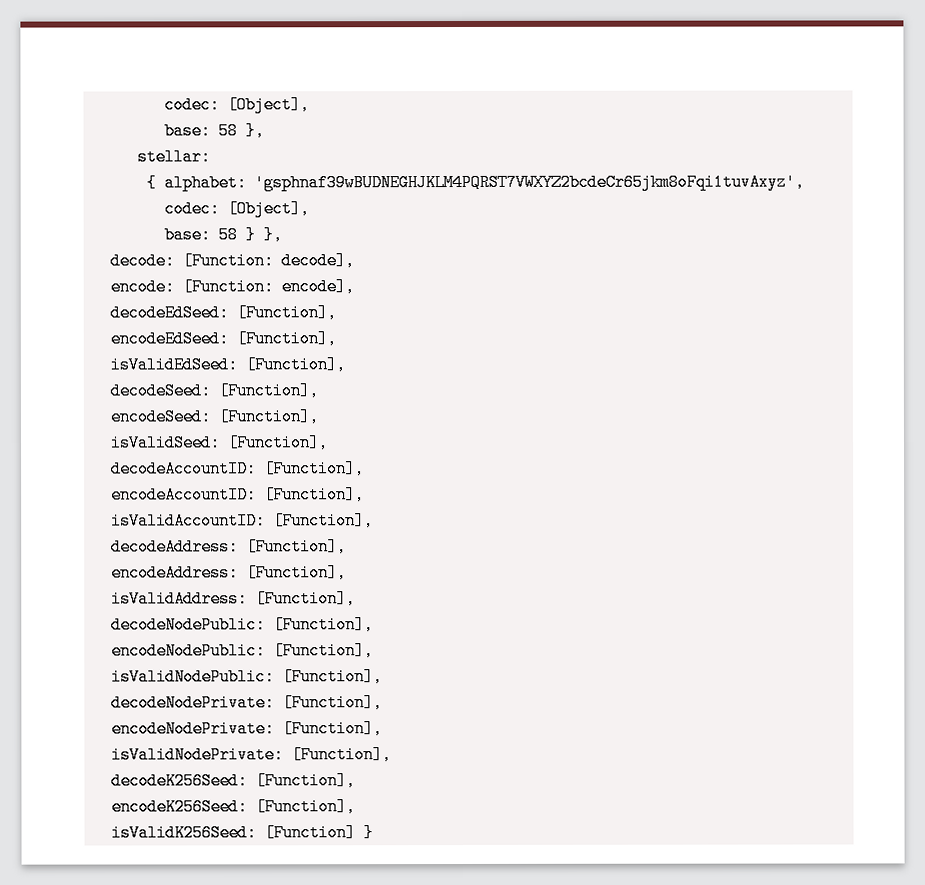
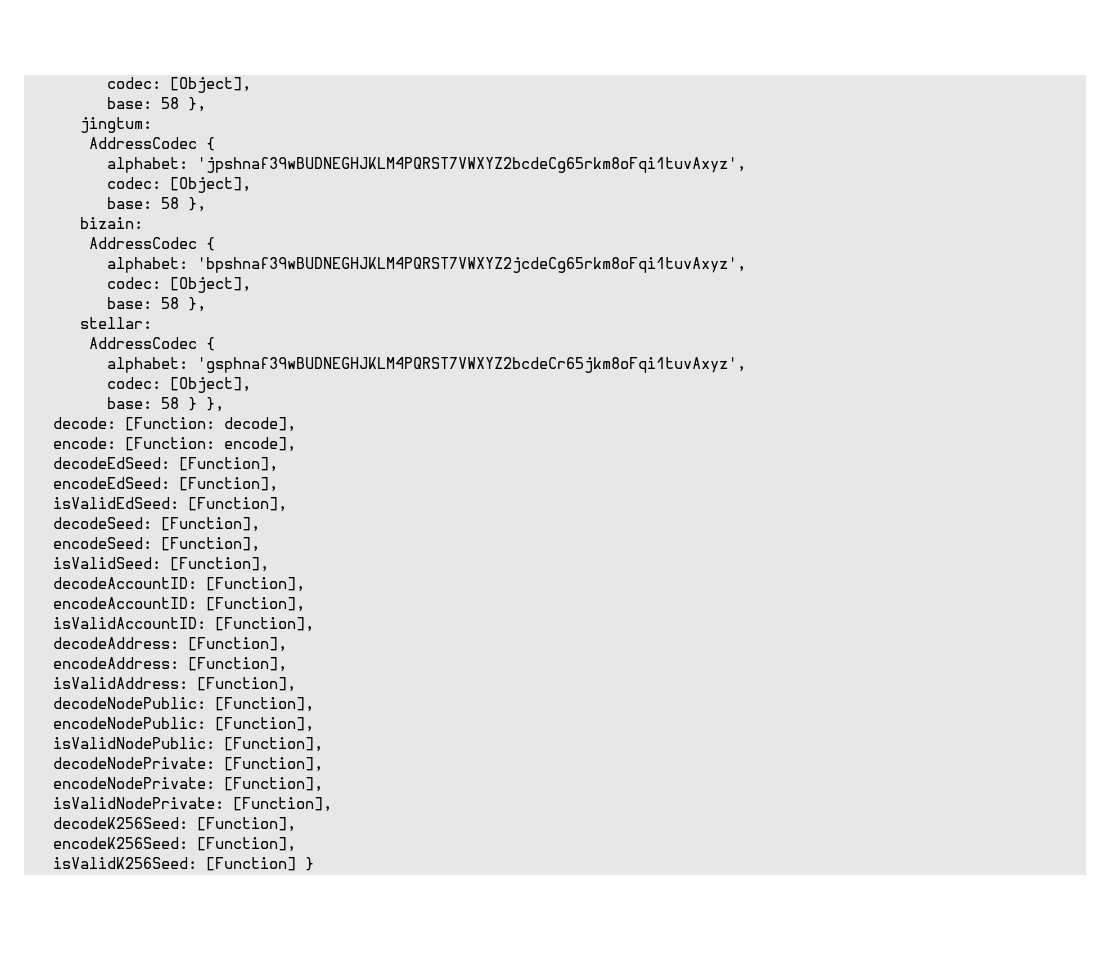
[163,96,310,114] [163,122,265,140] codec: [Object], // base: 58 }, -> [107,77,252,93] [107,97,207,112] [80,117,153,133] [89,137,216,151] [107,157,747,173] [107,177,252,193] [107,197,207,212] [80,217,144,229] [89,237,216,251] [107,257,747,273] [107,277,252,293] [107,297,207,312] codec: [Object], // base: 58 }, // jingtum: // AddressCodec { // alphabet: 'jpshnaf39wBUDNEGHJKLM4PQRST7VWXYZ2bcdeCg65rkm8oFqi1tuvAxyz', // codec: [Object], // base: 58 }, // bizain: // AddressCodec { // alphabet: 'bpshnaf39wBUDNEGHJKLM4PQRST7VWXYZ2jcdeCg65rkm8oFqi1tuvAxyz', // codec: [Object], // base: 58 },
[145,174,157,192] { -> [89,337,216,351] AddressCodec { //

